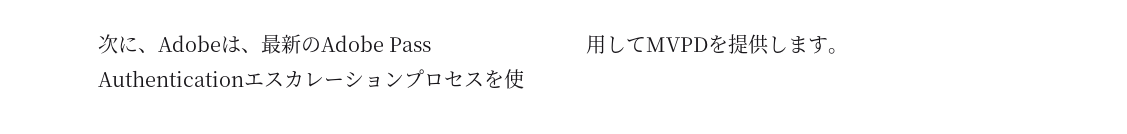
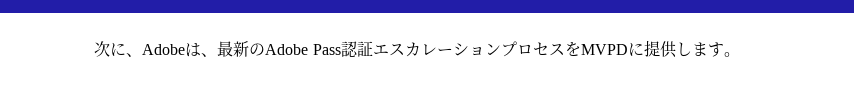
[98,70,244,87] Authentication -> [340,41,373,57] 認証
[504,69,524,89] [586,35,728,54] 使用してMVPDを -> [580,42,644,56] MVPDに

